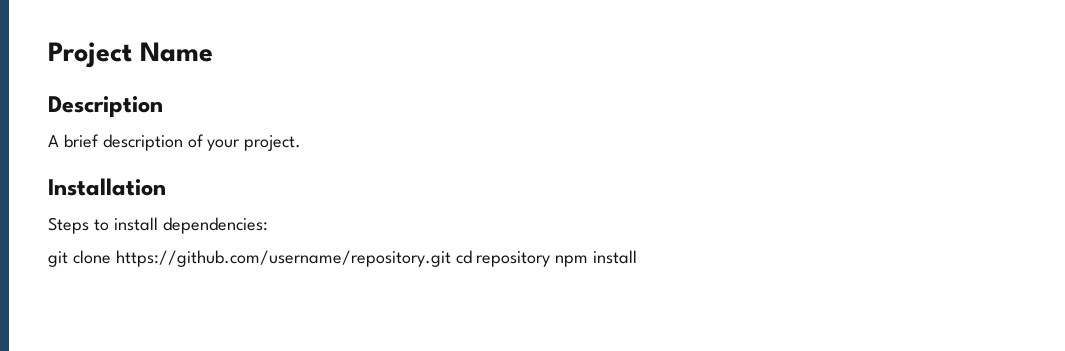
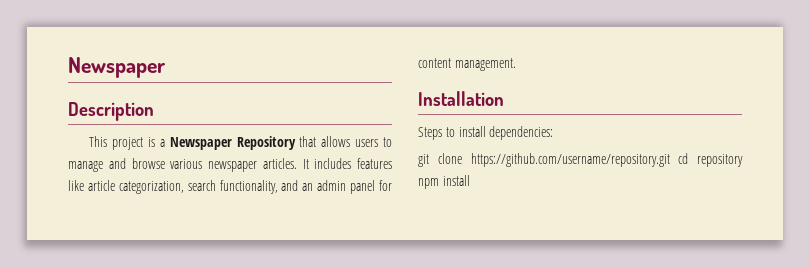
[48,42,213,68] Project Name -> [68,57,165,78] Newspaper
[48,134,302,151] A brief description of your project. -> [89,136,392,150] [68,158,392,172] [68,180,393,194] [418,58,516,71] This project is a Newspaper Repository that allows users to manage and browse various newspaper articles. It includes features like article categorization, search functionality, and an admin panel for content management.

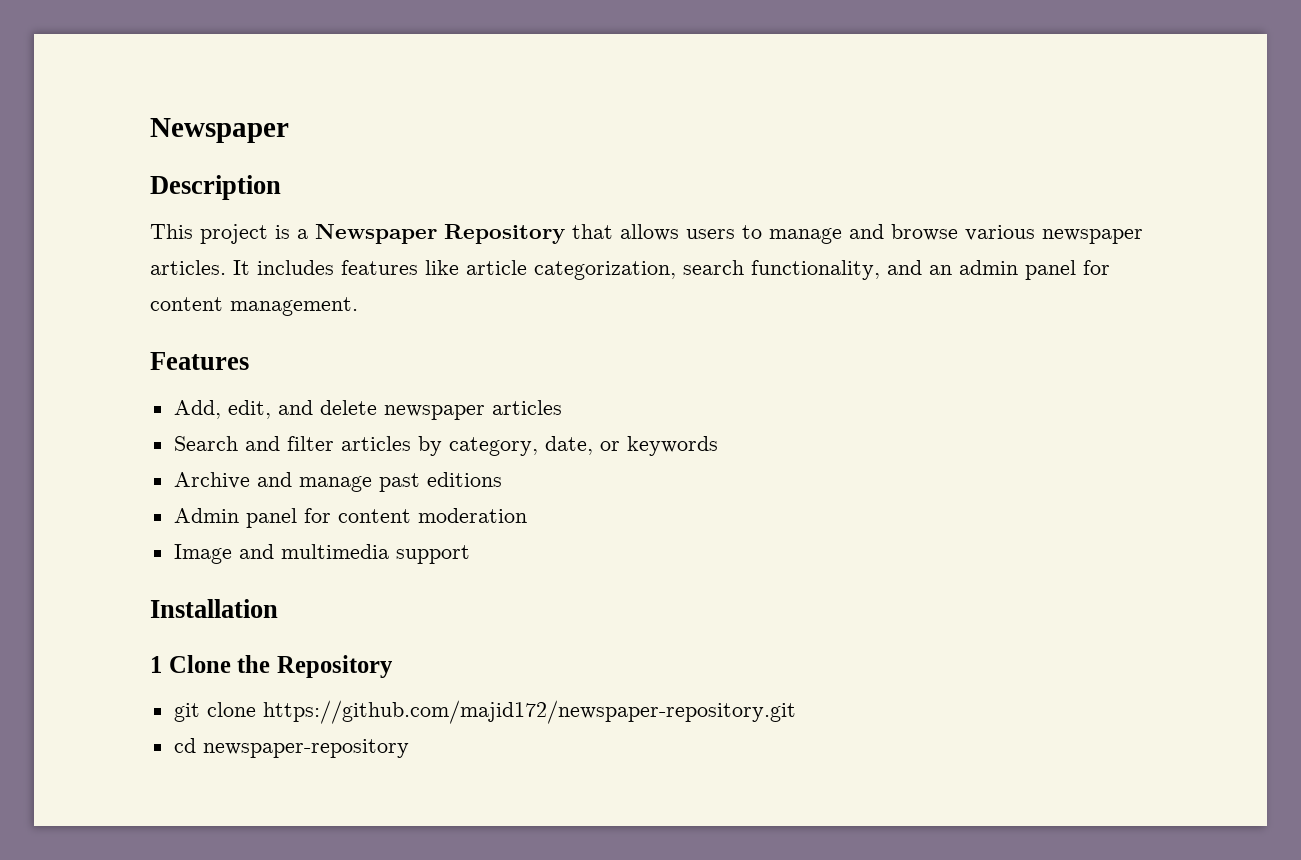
[418,91,504,106] [418,126,554,140] [418,153,743,167] [418,175,470,189] Installation // Steps to install dependencies: // git clone https://github.com/username/repository.git cd repository npm install -> [150,352,249,370] [173,400,562,420] [173,436,718,456] [173,472,502,492] [173,508,527,528] [173,544,470,564] [150,599,278,618] [150,655,393,678] [173,700,796,724] [173,738,409,758] Features // Add, edit, and delete newspaper articles // Search and filter articles by category, date, or keywords // Archive and manage past editions // Admin panel for content moderation // Image and multimedia support // Installation // 1 Clone the Repository // git clone https://github.com/majid172/newspaper-repository.git // cd newspaper-repository

